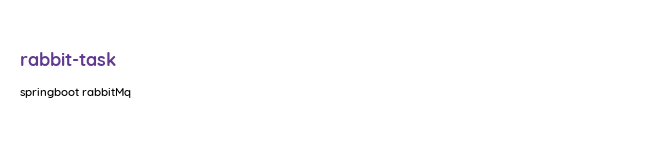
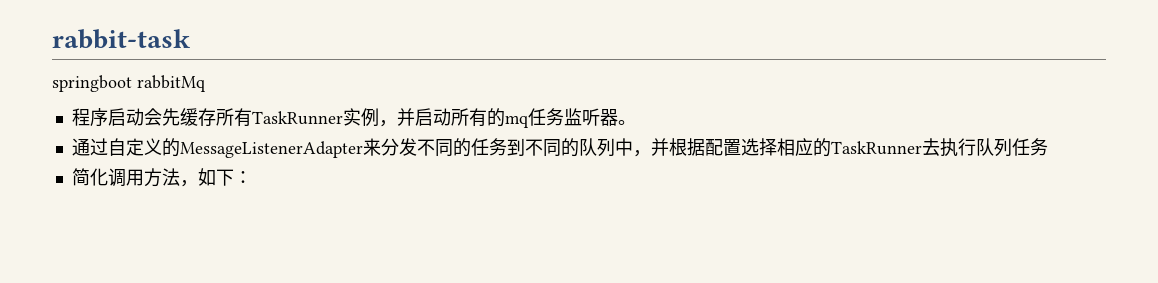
(132, 93) none -> [71,108,636,128] [71,138,1048,158] [71,168,252,187] // 程序启动会先缓存所有TaskRunner实例，并启动所有的mq任务监听器。 // 通过自定义的MessageListenerAdapter来分发不同的任务到不同的队列中，并根据配置选择相应的TaskRunner去执行队列任务 // 简化调用方法，如下：

